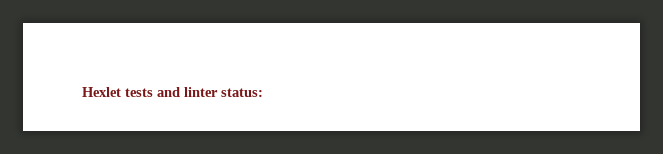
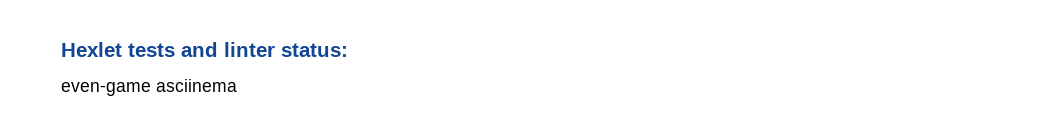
(263, 92) none -> [61,79,237,96] // even-game asciinema

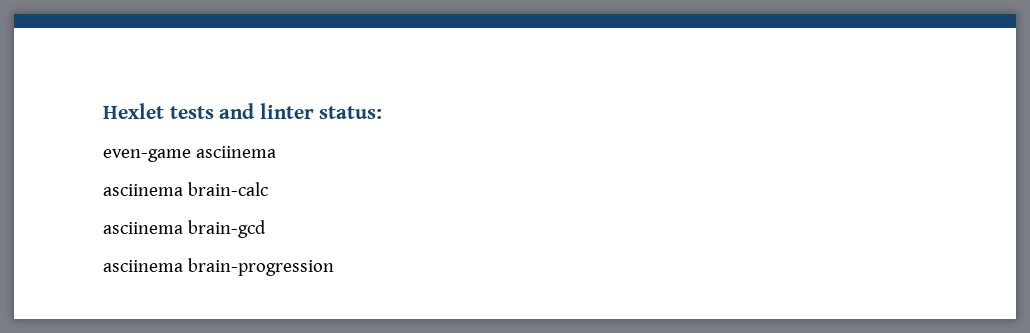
(237, 85) none -> [103,182,268,196] [103,220,266,238] [103,258,334,276] // asciinema brain-calc // asciinema brain-gcd // asciinema brain-progression

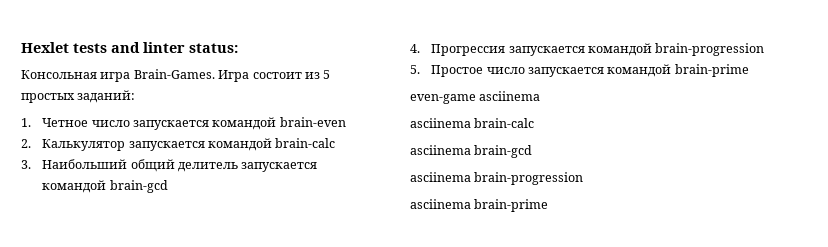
(383, 112) none -> [21,69,331,82] [21,90,136,103] [21,117,346,130] [21,138,336,151] [21,159,318,172] [42,180,168,193] [410,43,765,56] [410,64,749,77] // Консольная игра Brain-Games. Игра состоит из 5 простых заданий: // 1. Четное число запускается командой brain-even // 2. Калькулятор запускается командой brain-calc // 3. Наибольший общий делитель запускается командой brain-gcd // 4. Прогрессия запускается командой brain-progression // 5. Простое число запускается командой brain-prime
(334, 267) none -> [410,199,549,212] // asciinema brain-prime

